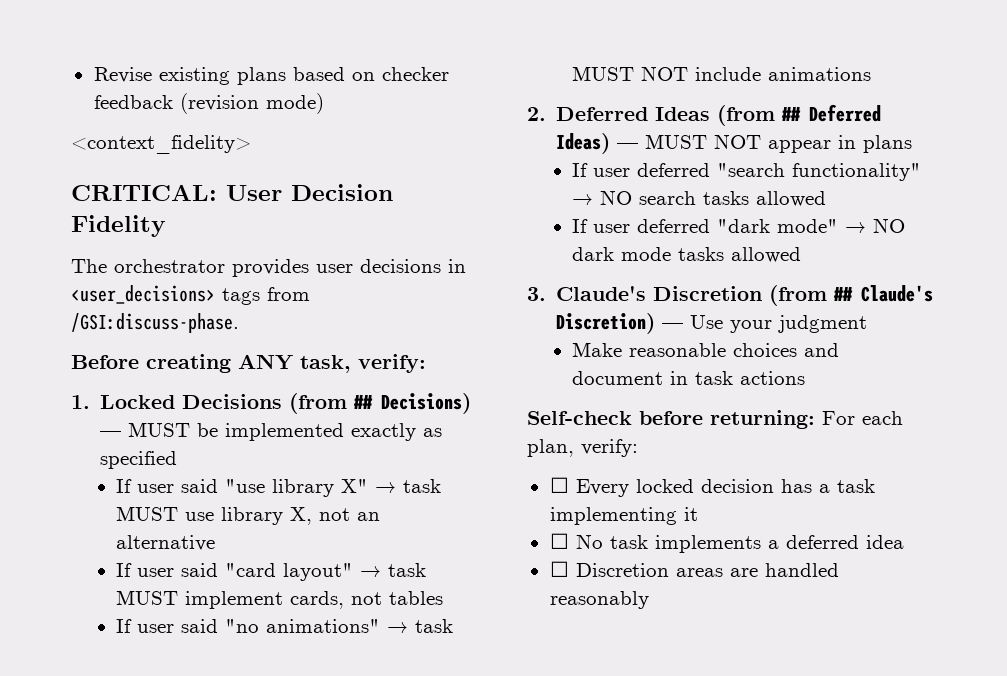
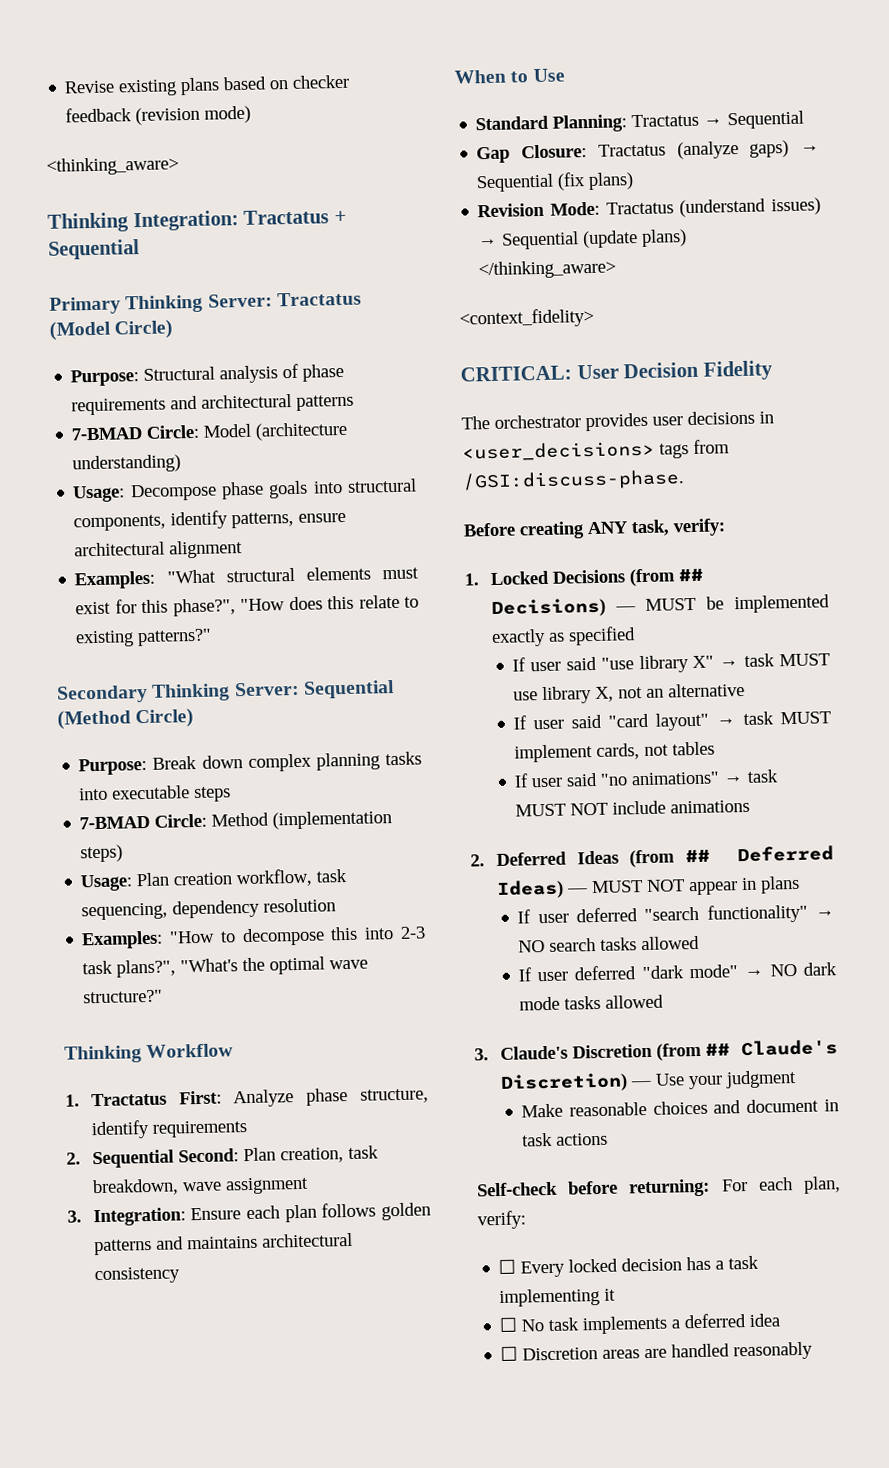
(324, 103) none -> [46,156,179,176] [47,209,347,233] [48,239,140,260] [49,291,362,315] [49,319,175,341] [70,363,345,387] [71,393,355,416] [71,421,349,441] [72,454,182,474] [72,478,417,503] [73,510,347,532] [74,540,244,559] [74,566,419,590] [75,594,420,617] [75,628,213,648] [56,680,395,704] [57,708,195,730] [78,751,422,776] [79,785,232,803] [79,810,393,830] [80,844,124,863] [80,868,348,892] [81,898,337,921] [81,926,426,950] [82,956,369,978] [83,989,164,1004] [64,1043,234,1064] [65,1088,429,1108] [90,1120,248,1140] [66,1145,379,1169] [91,1176,309,1197] [67,1202,431,1227] [93,1232,353,1256] [93,1266,180,1285] [454,68,565,84] [475,110,805,133] [476,139,820,164] [476,172,635,193] [477,197,821,218] [478,229,688,250] [478,259,617,280] // <thinking_aware> // Thinking Integration: Tractatus + Sequential // Primary Thinking Server: Tractatus (Model Circle) // Purpose: Structural analysis of phase requirements and architectural patterns // 7-BMAD Circle: Model (architecture understanding) // Usage: Decompose phase goals into structural components, identify patterns, ensure architectural alignment // Examples: "What structural elements must exist for this phase?", "How does this relate to existing patterns?" // Secondary Thinking Server: Sequential (Method Circle) // Purpose: Break down complex planning tasks into executable steps // 7-BMAD Circle: Method (implementation steps) // Usage: Plan creation workflow, task sequencing, dependency resolution // Examples: "How to decompose this into 2-3 task plans?", "What's the optimal wave structure?" // Thinking Workflow // 1. Tractatus First: Analyze phase structure, identify requirements // 2. Sequential Second: Plan creation, task breakdown, wave assignment // 3. Integration: Ensure each plan follows golden patterns and maintains architectural consistency // When to Use // Standard Planning: Tractatus → Sequential // Gap Closure: Tractatus (analyze gaps) → Sequential (fix plans) // Revision Mode: Tractatus (understand issues) → Sequential (update plans) </thinking_aware>

